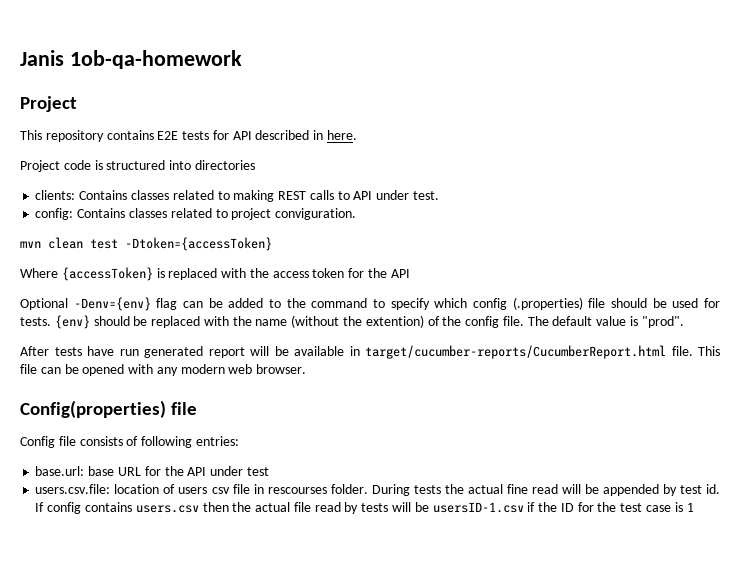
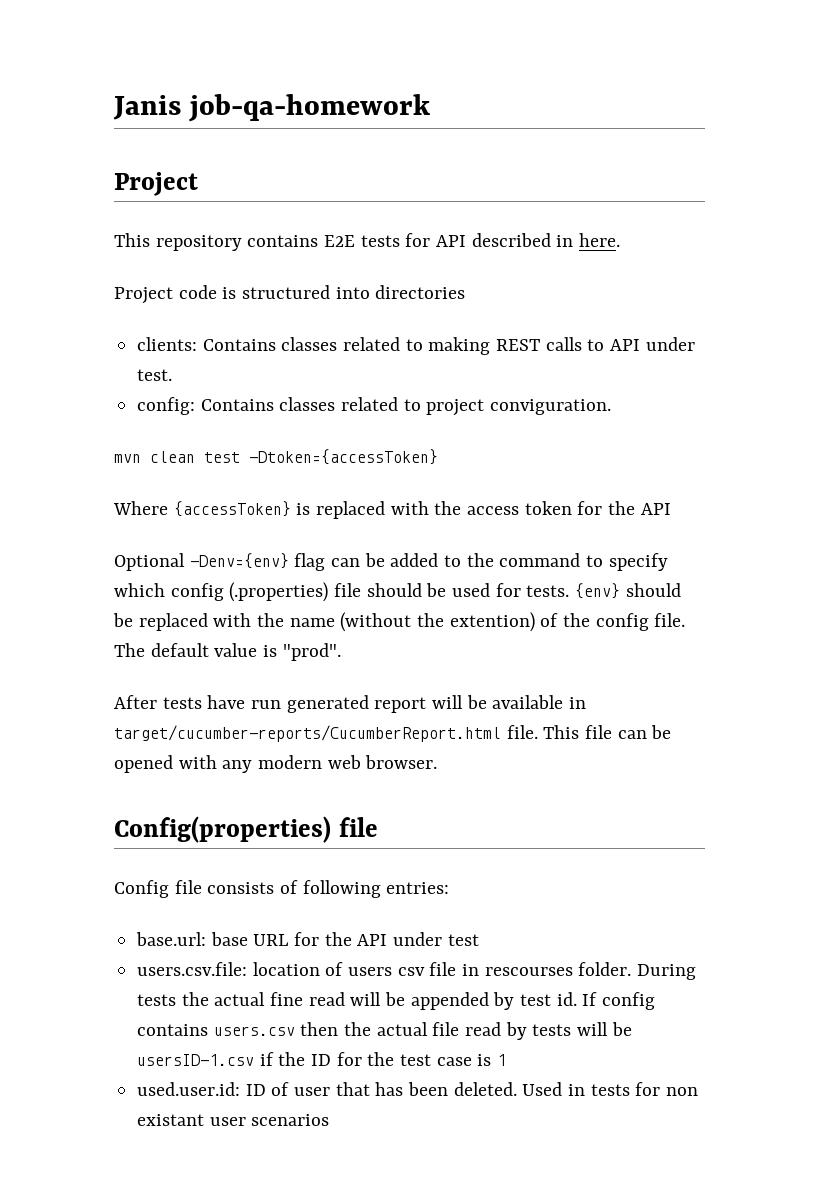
[69,50,242,69] 1ob-qa-homework -> [188,94,430,122] job-qa-homework
(694, 507) none -> [137,1082,699,1096] [137,1114,330,1126] // used.user.id: ID of user that has been deleted. Used in tests for non existant user scenarios

